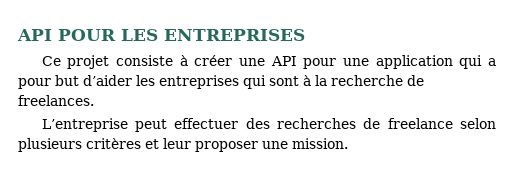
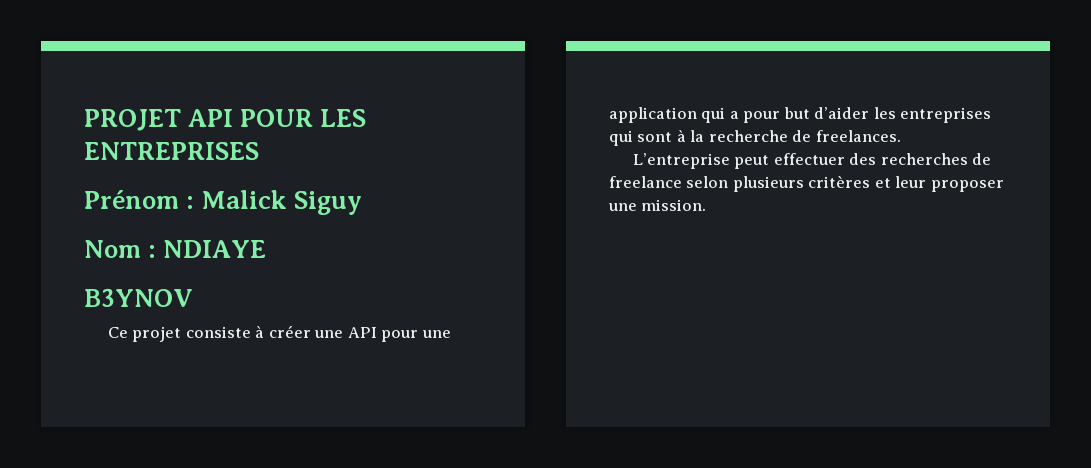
(17, 35) none -> [84,109,181,131] PROJET
(305, 35) none -> [84,190,363,215] [84,240,267,258] [84,288,193,307] // Prénom : Malick Siguy // Nom : NDIAYE // B3YNOV

